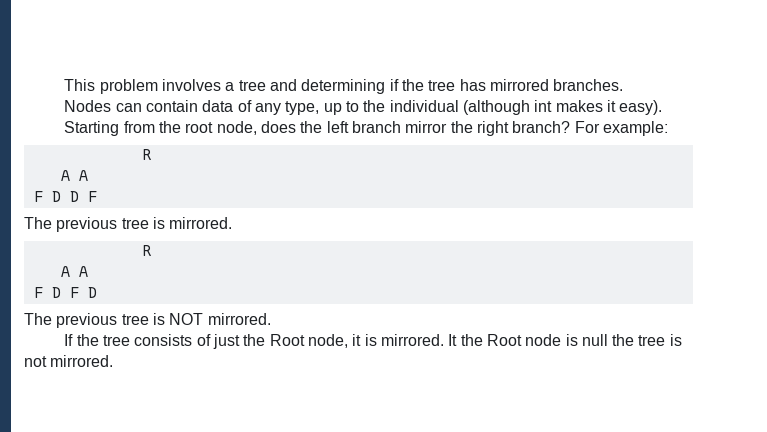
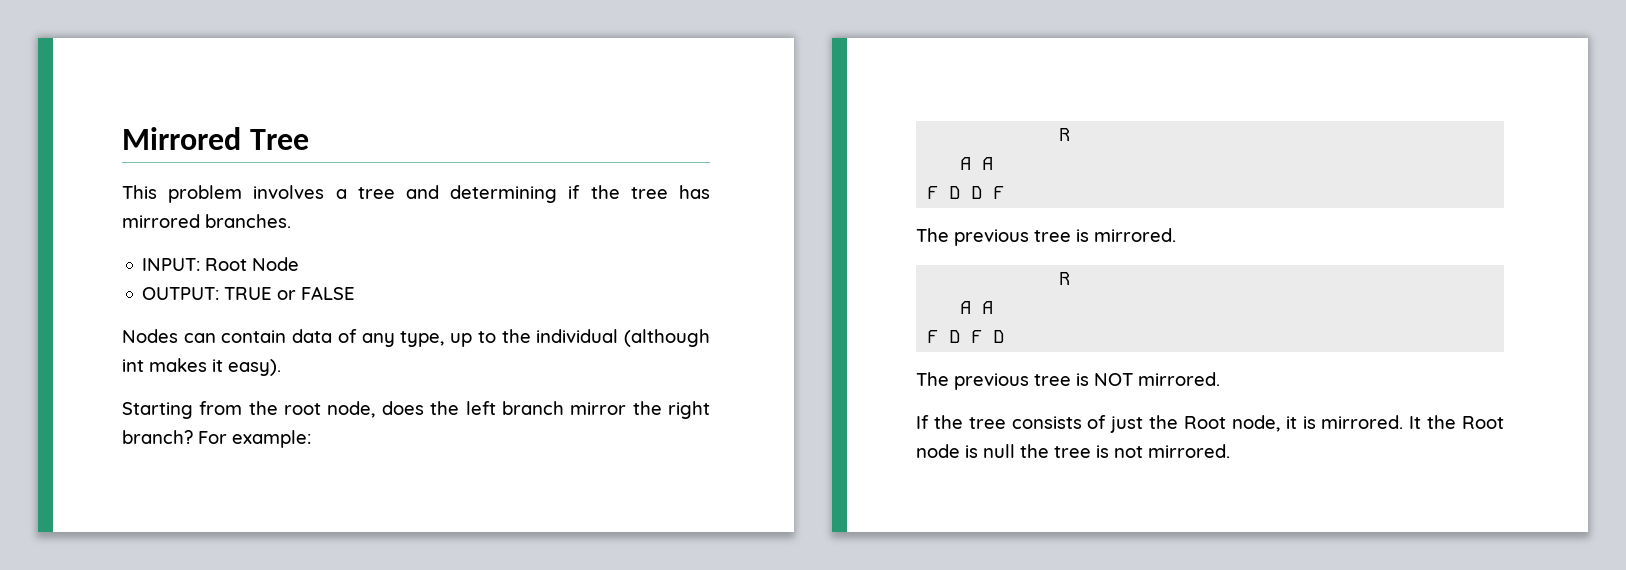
(64, 85) none -> [122,127,309,150] Mirrored Tree //
(624, 85) none -> [142,257,300,271] [142,286,356,300] // INPUT: Root Node // OUTPUT: TRUE or FALSE

